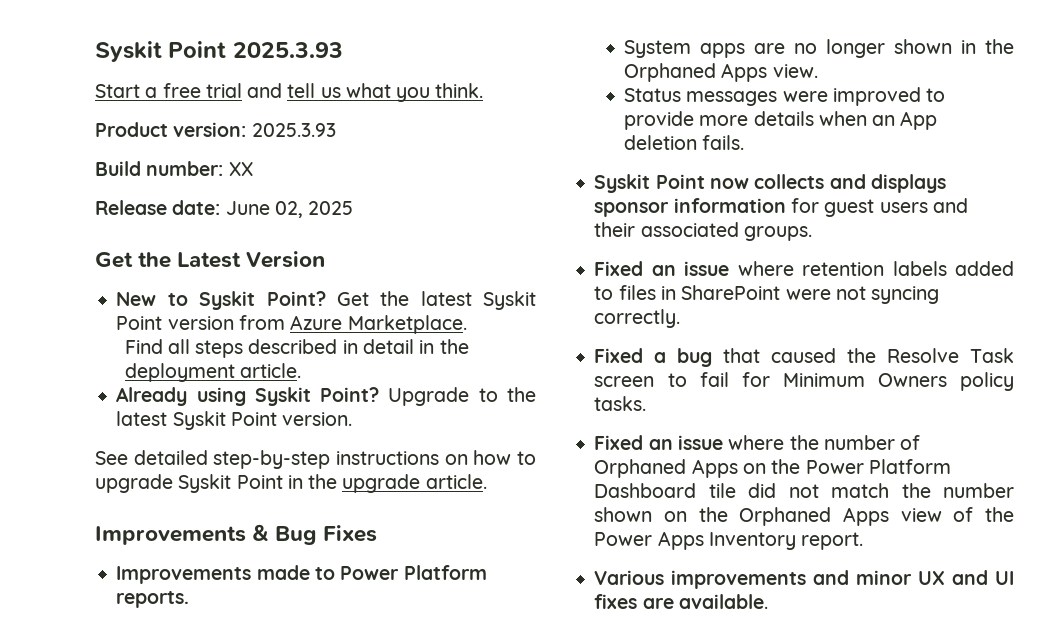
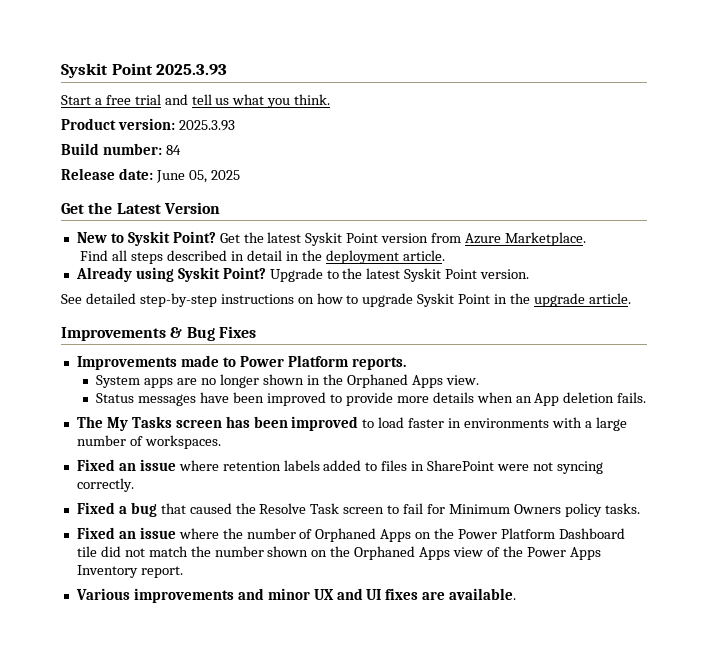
[228,162,253,176] XX -> [165,145,181,155] 84
[274,201,303,218] 02, -> [188,170,207,183] 05,
[782,91,828,102] were -> [200,392,265,403] have been
[594,174,946,193] [594,198,968,217] [594,222,812,241] Syskit Point now collects and displays sponsor information for guest users and their associated groups. -> [76,416,627,431] [76,435,221,449] The My Tasks screen has been improved to load faster in environments with a large number of workspaces.

